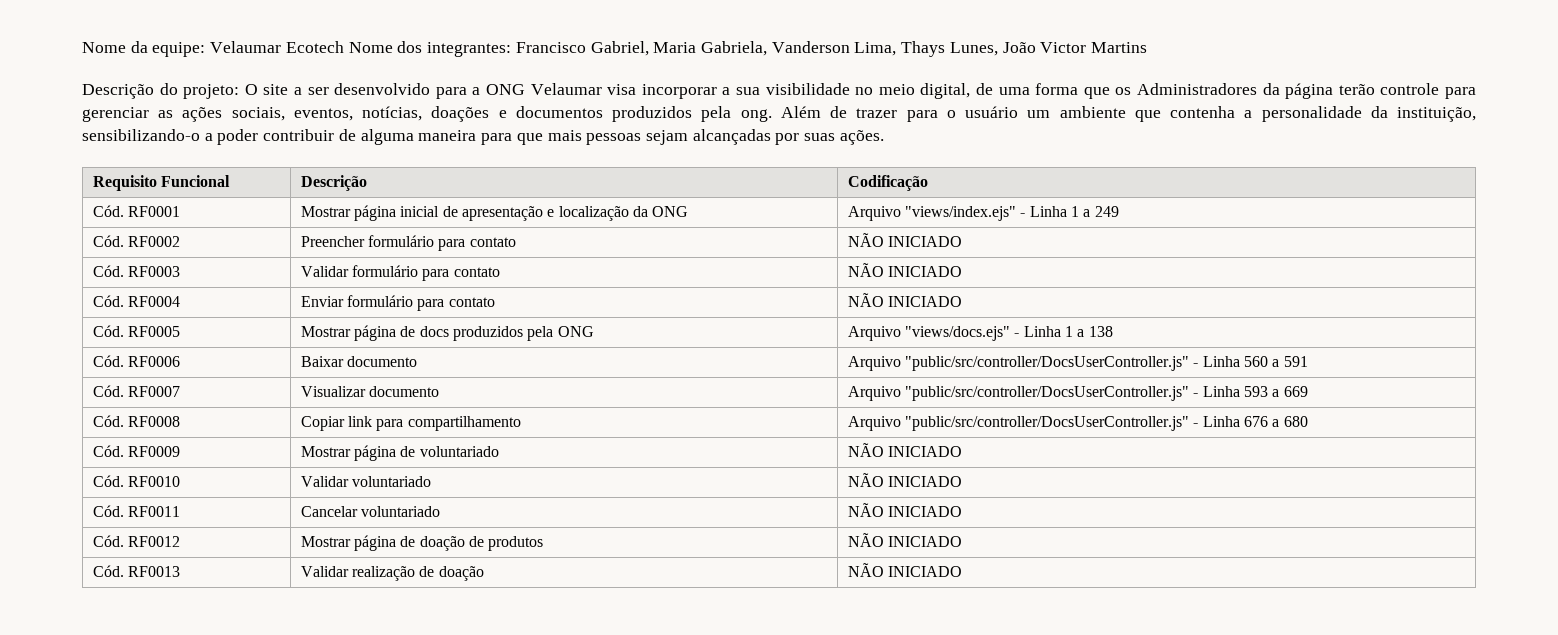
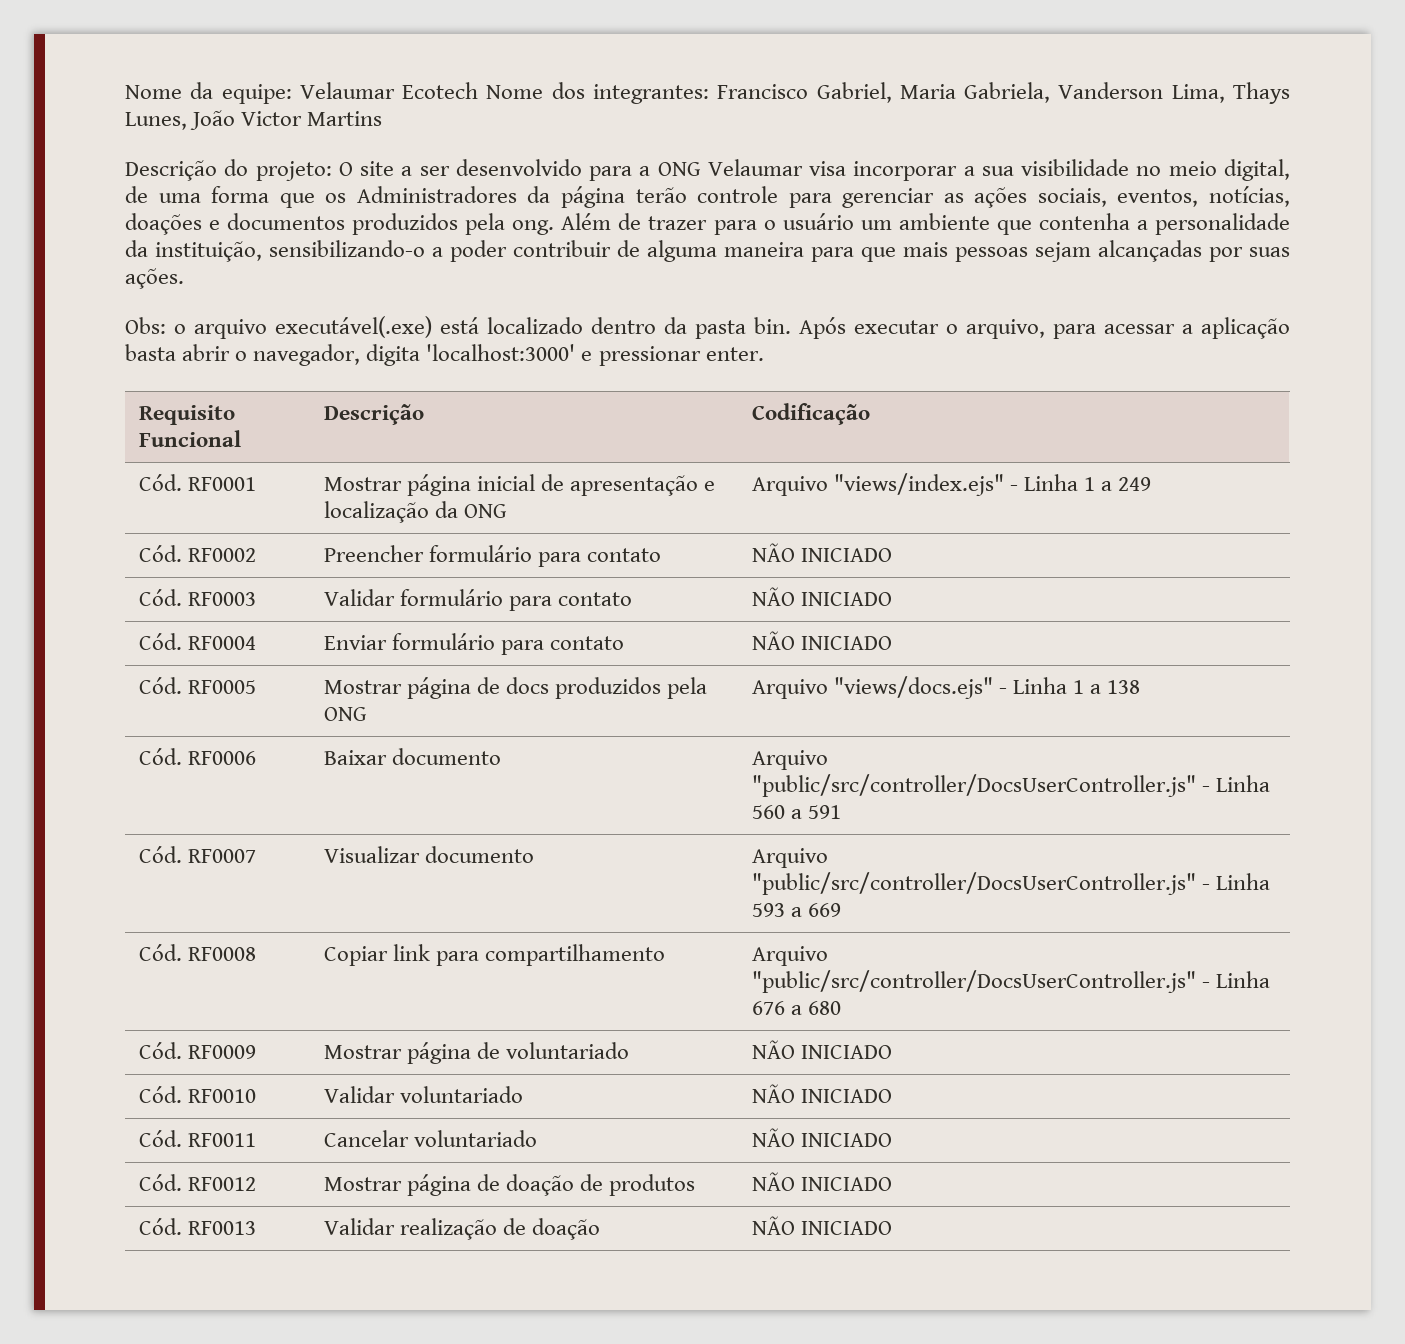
(884, 137) none -> [125,316,1290,339] [125,344,764,366] // Obs: o arquivo executável(.exe) está localizado dentro da pasta bin. Após executar o arquivo, para acessar a aplicação basta abrir o navegador, digita 'localhost:3000' e pressionar enter.

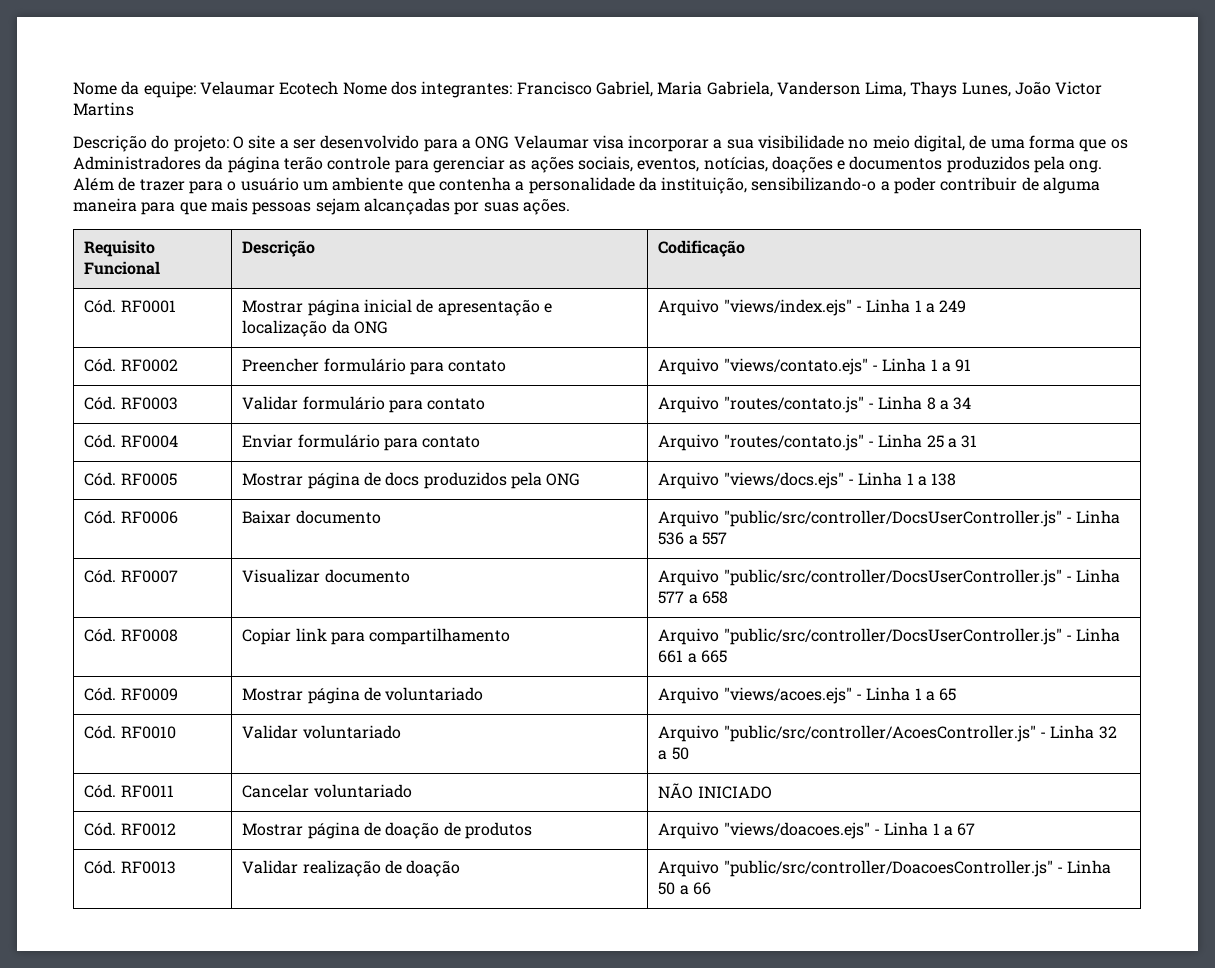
[125,316,1290,339] [125,344,764,366] // Obs: o arquivo executável(.exe) está localizado dentro da pasta bin. Após executar o arquivo, para acessar a aplicação basta abrir o navegador, digita 'localhost:3000' e pressionar enter. -> (570, 206) none
[751,543,892,562] NÃO INICIADO -> [658,358,972,375] Arquivo "views/contato.ejs" - Linha 1 a 91
[751,587,892,606] NÃO INICIADO -> [658,396,972,413] Arquivo "routes/contato.js" - Linha 8 a 34
[751,631,892,650] NÃO INICIADO -> [658,434,978,451] Arquivo "routes/contato.js" - Linha 25 a 31
[751,805,841,819] 560 a 591 -> [658,532,728,545] 536 a 557
[751,903,841,917] 593 a 669 -> [658,591,729,604] 577 a 658
[751,1001,841,1015] 676 a 680 -> [658,650,728,663] 661 a 665
[751,1040,892,1059] [138,1086,256,1103] [323,1086,523,1103] [751,1084,892,1103] NÃO INICIADO // Cód. RF0010 | Validar voluntariado | NÃO INICIADO -> [658,687,957,704] [84,725,176,739] [242,725,401,739] [658,725,1117,742] [658,747,689,760] Arquivo "views/acoes.ejs" - Linha 1 a 65 // Cód. RF0010 | Validar voluntariado | Arquivo "public/src/controller/AcoesController.js" - Linha 32 a 50
[751,1172,892,1191] NÃO INICIADO -> [658,822,976,839] Arquivo "views/doacoes.ejs" - Linha 1 a 67
[751,1216,892,1235] NÃO INICIADO -> [658,860,1112,877] [658,882,712,895] Arquivo "public/src/controller/DoacoesController.js" - Linha 50 a 66

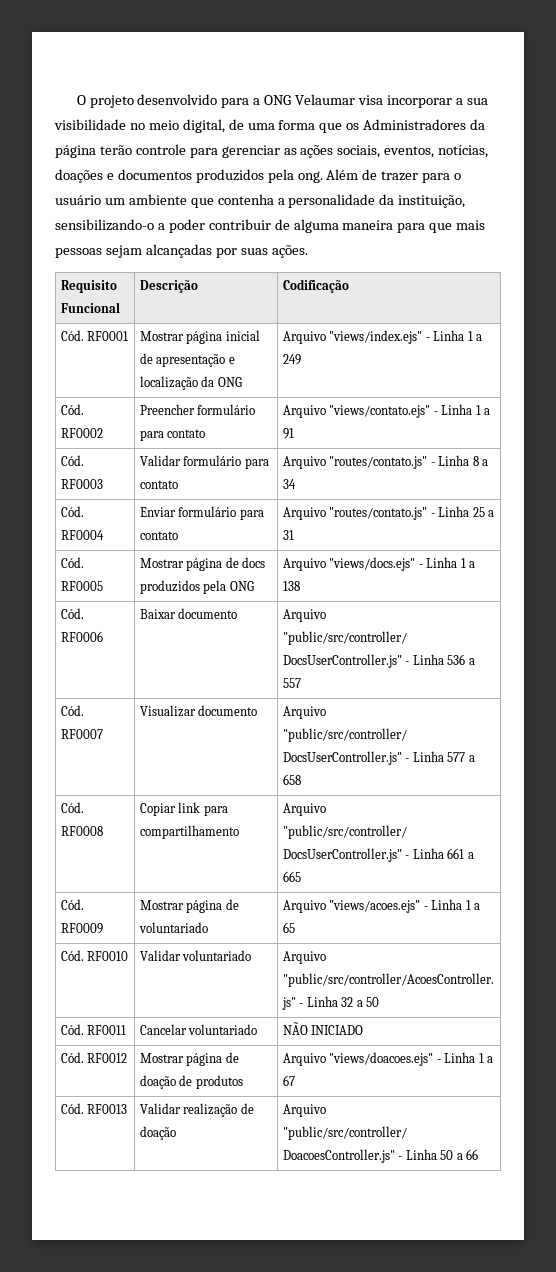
[73,81,1103,98] [73,102,134,116] [73,135,316,152] Nome da equipe: Velaumar Ecotech Nome dos integrantes: Francisco Gabriel, Maria Gabriela, Vanderson Lima, Thays Lunes, João Victor Martins // Descrição do projeto: O site a ser -> [76,95,134,108] O projeto

